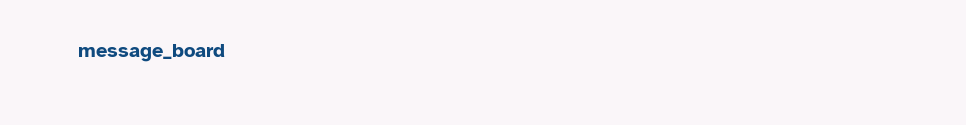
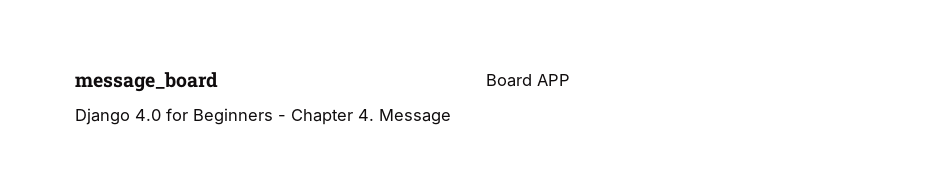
(225, 53) none -> [75,108,451,125] [486,74,570,87] // Django 4.0 for Beginners - Chapter 4. Message Board APP

